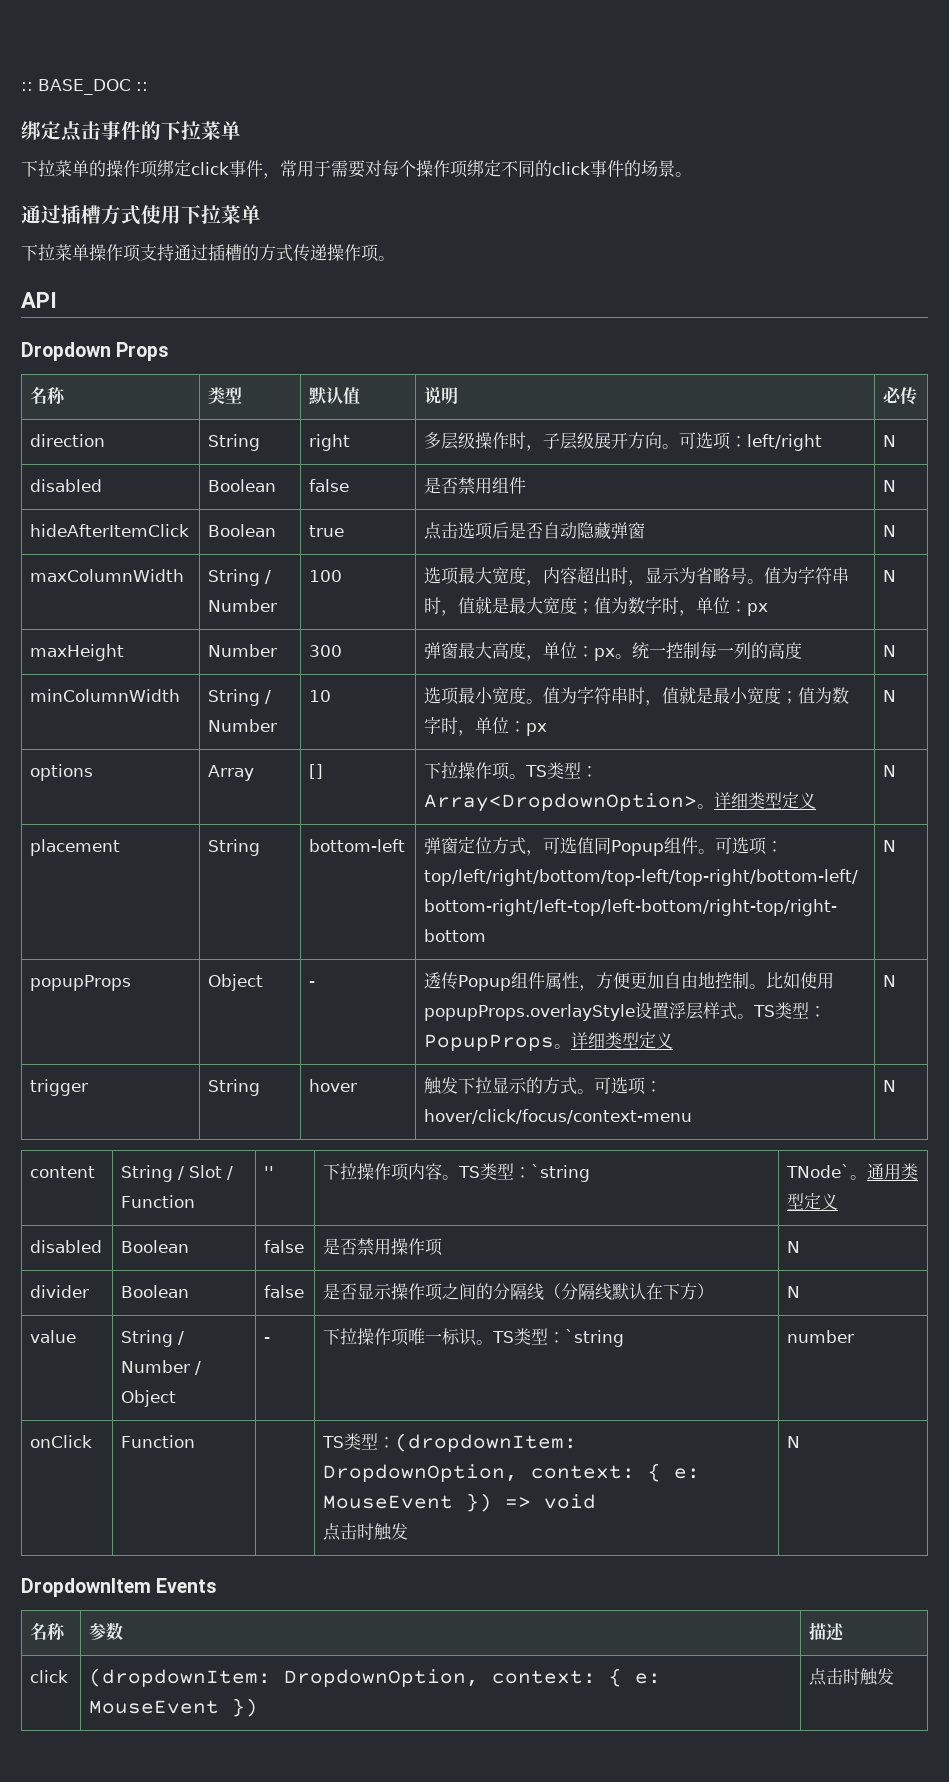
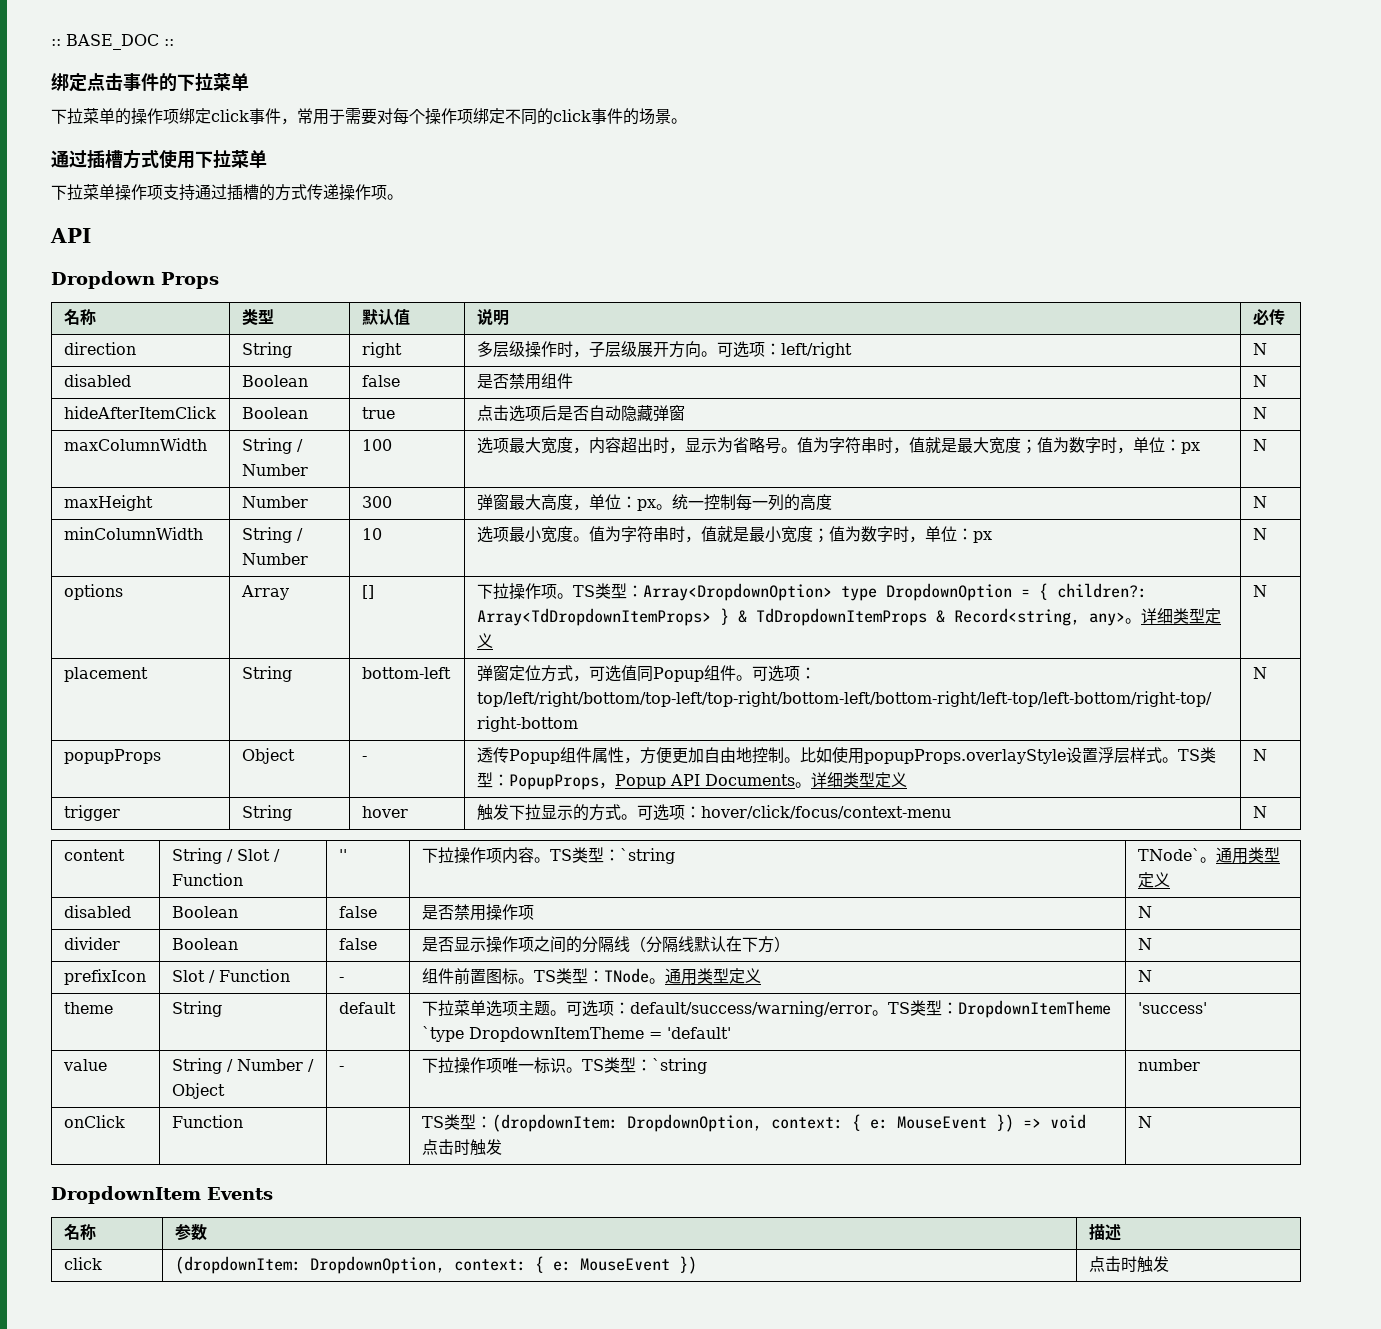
(698, 802) none -> [840,583,1147,601] [476,608,1125,626] type DropdownOption = { children?: Array<TdDropdownItemProps> } & TdDropdownItemProps & Record<string, any>
(555, 1043) none -> [598,774,795,789] ，Popup API Documents
(801, 1292) none -> [63,969,146,985] [171,969,290,983] [338,977,344,982] [421,968,761,985] [1137,970,1152,982] [63,1002,113,1014] [171,1001,222,1017] [338,1002,396,1014] [421,1000,1111,1018] [421,1026,731,1042] [1137,1002,1207,1014] // prefixIcon | Slot / Function | - | 组件前置图标。TS类型：TNode。通用类型定义 | N // theme | String | default | 下拉菜单选项主题。可选项：default/success/warning/error。TS类型：DropdownItemTheme `type DropdownItemTheme = 'default' | 'success'

